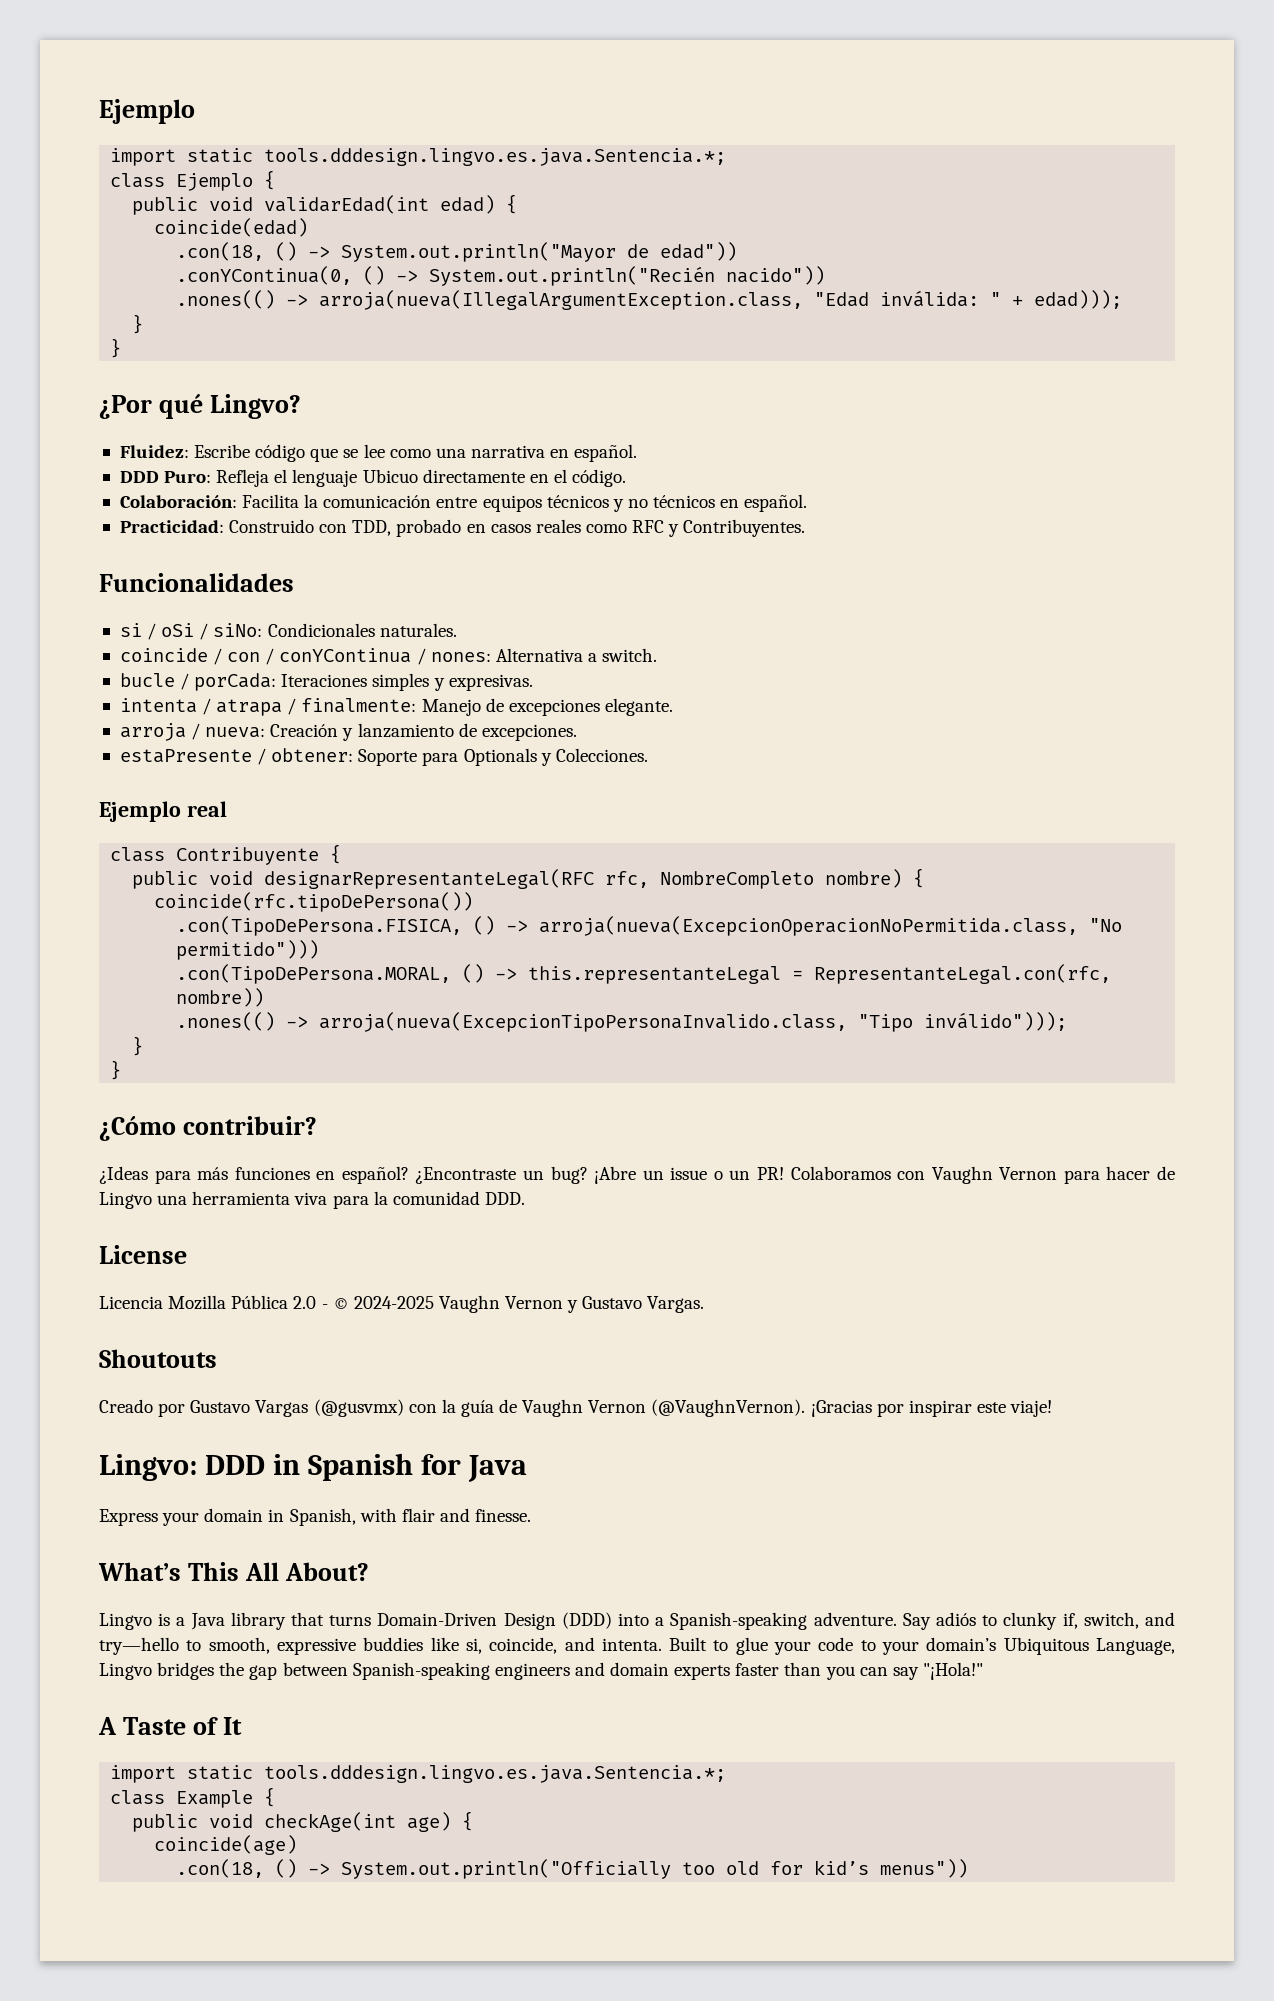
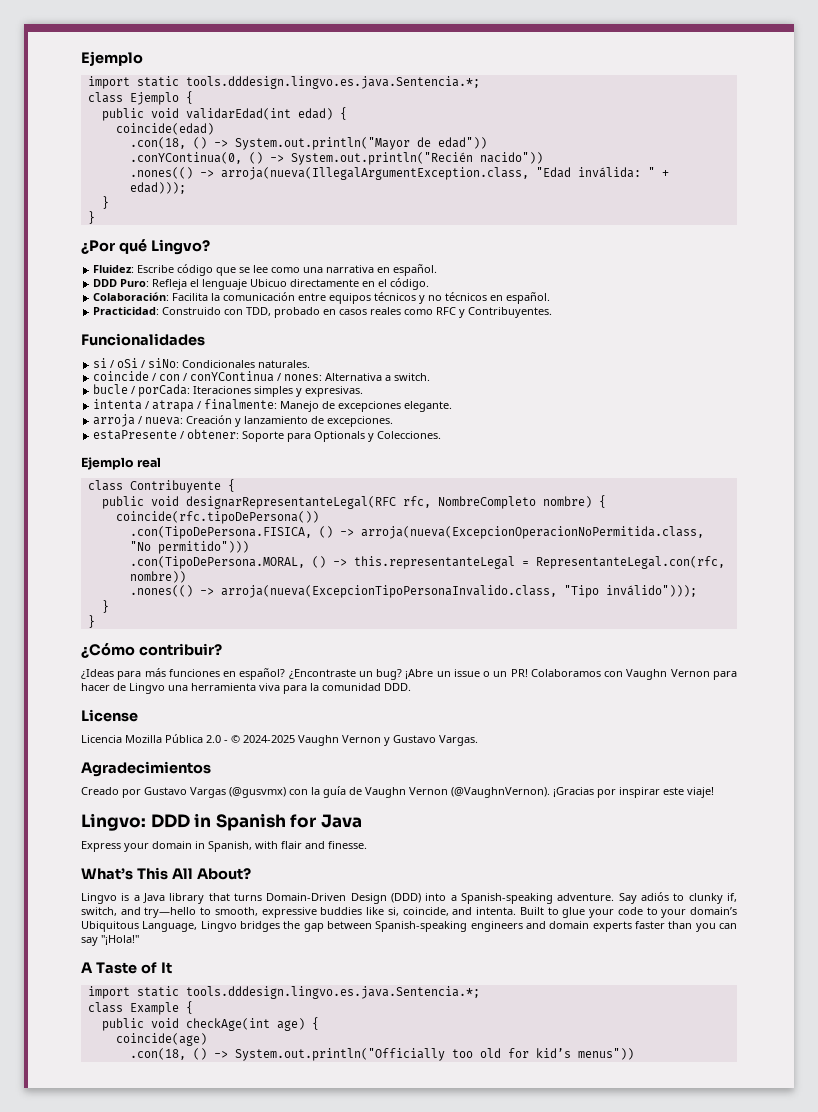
[99,1349,217,1368] Shoutouts -> [81,761,211,777] Agradecimientos

